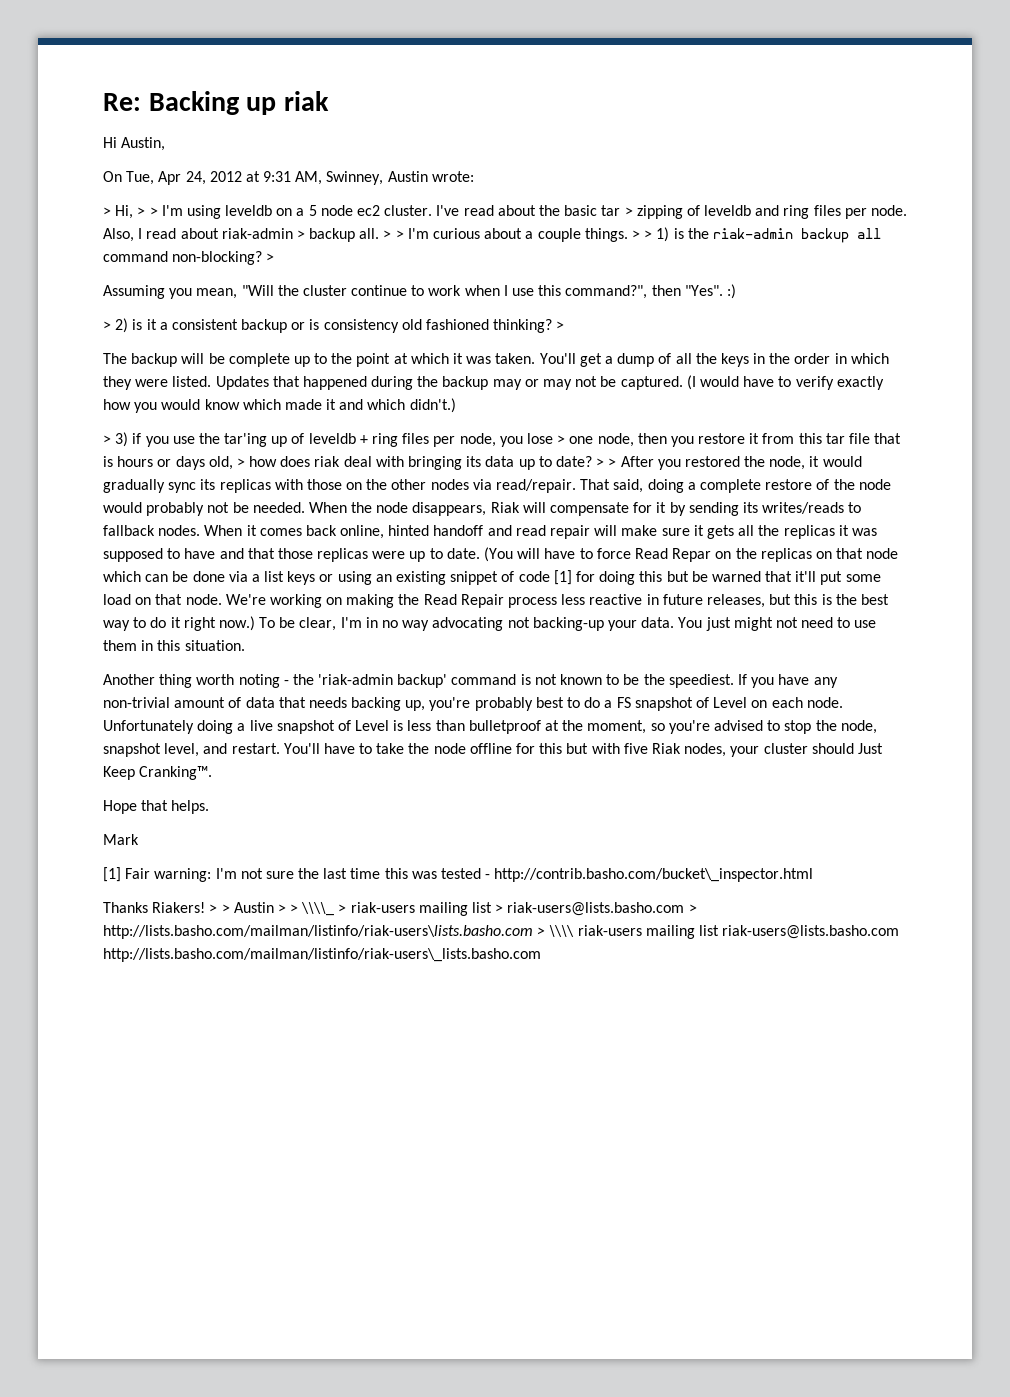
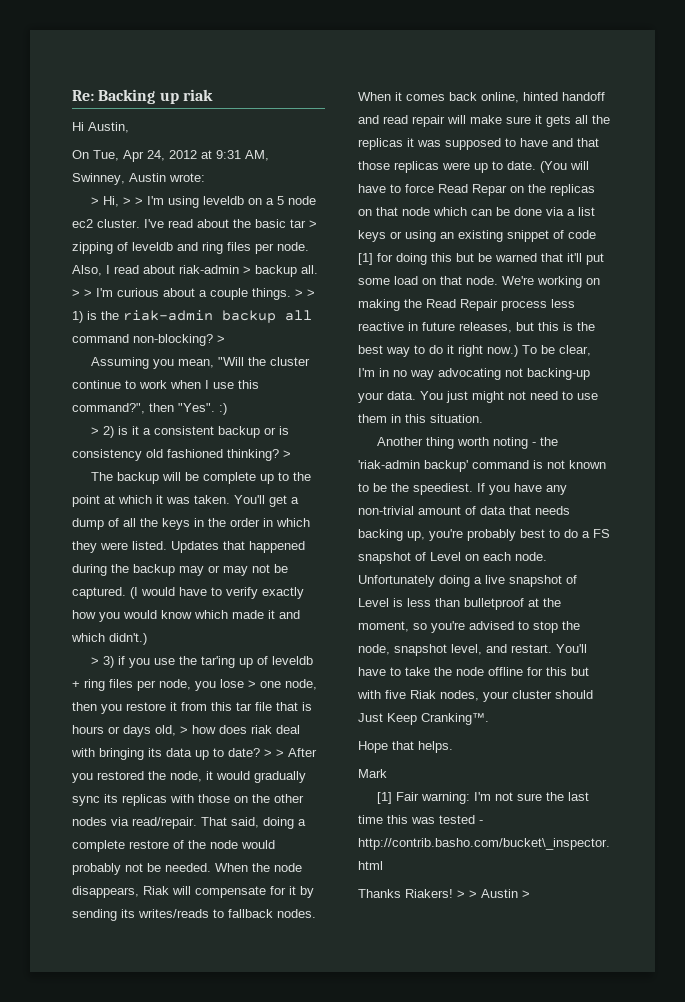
[290,902,697,916] [103,925,900,939] [103,948,541,962] > \\\\_ > riak-users mailing list > riak-users@lists.basho.com > http://lists.basho.com/mailman/listinfo/riak-users\lists.basho.com > \\\\ riak-users mailing list riak-users@lists.basho.com http://lists.basho.com/mailman/listinfo/riak-users\_lists.basho.com -> (530, 894) none

